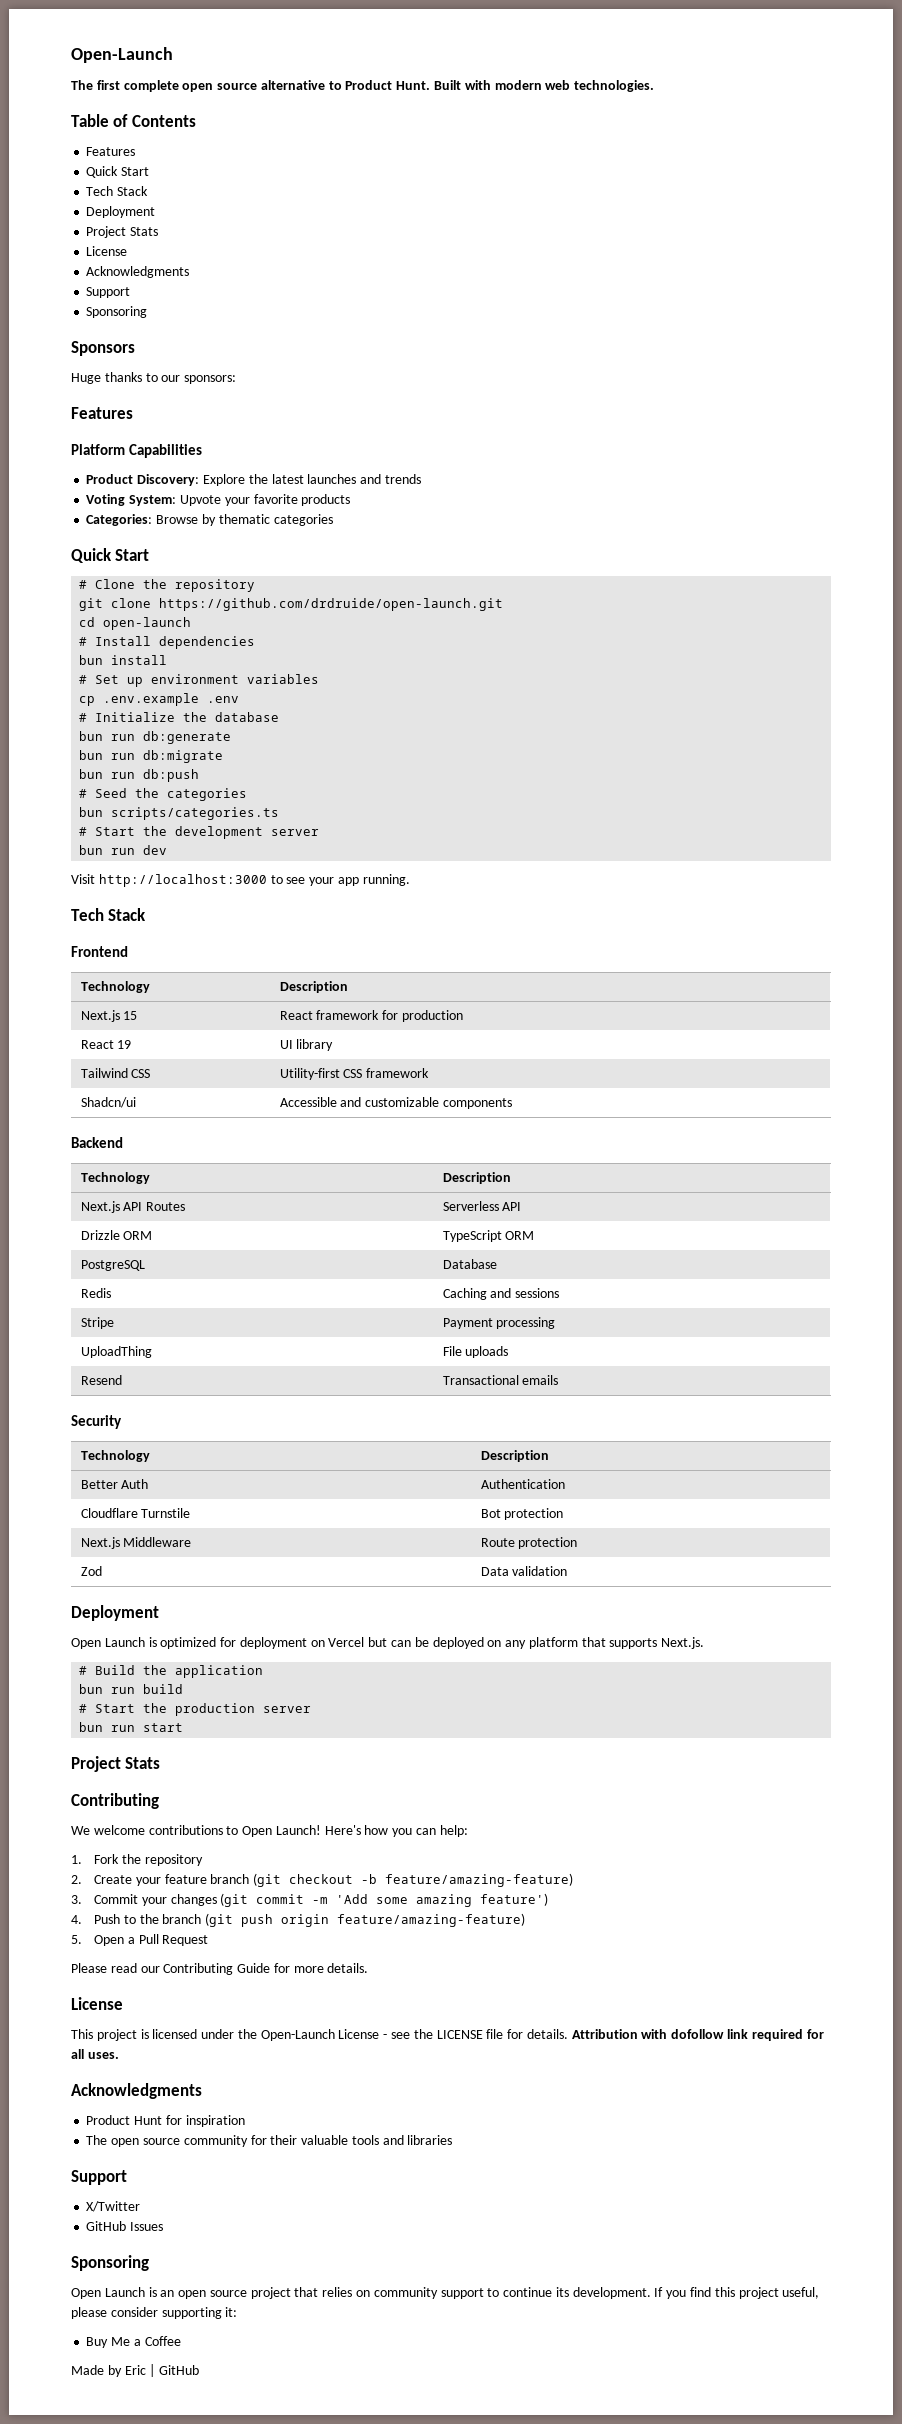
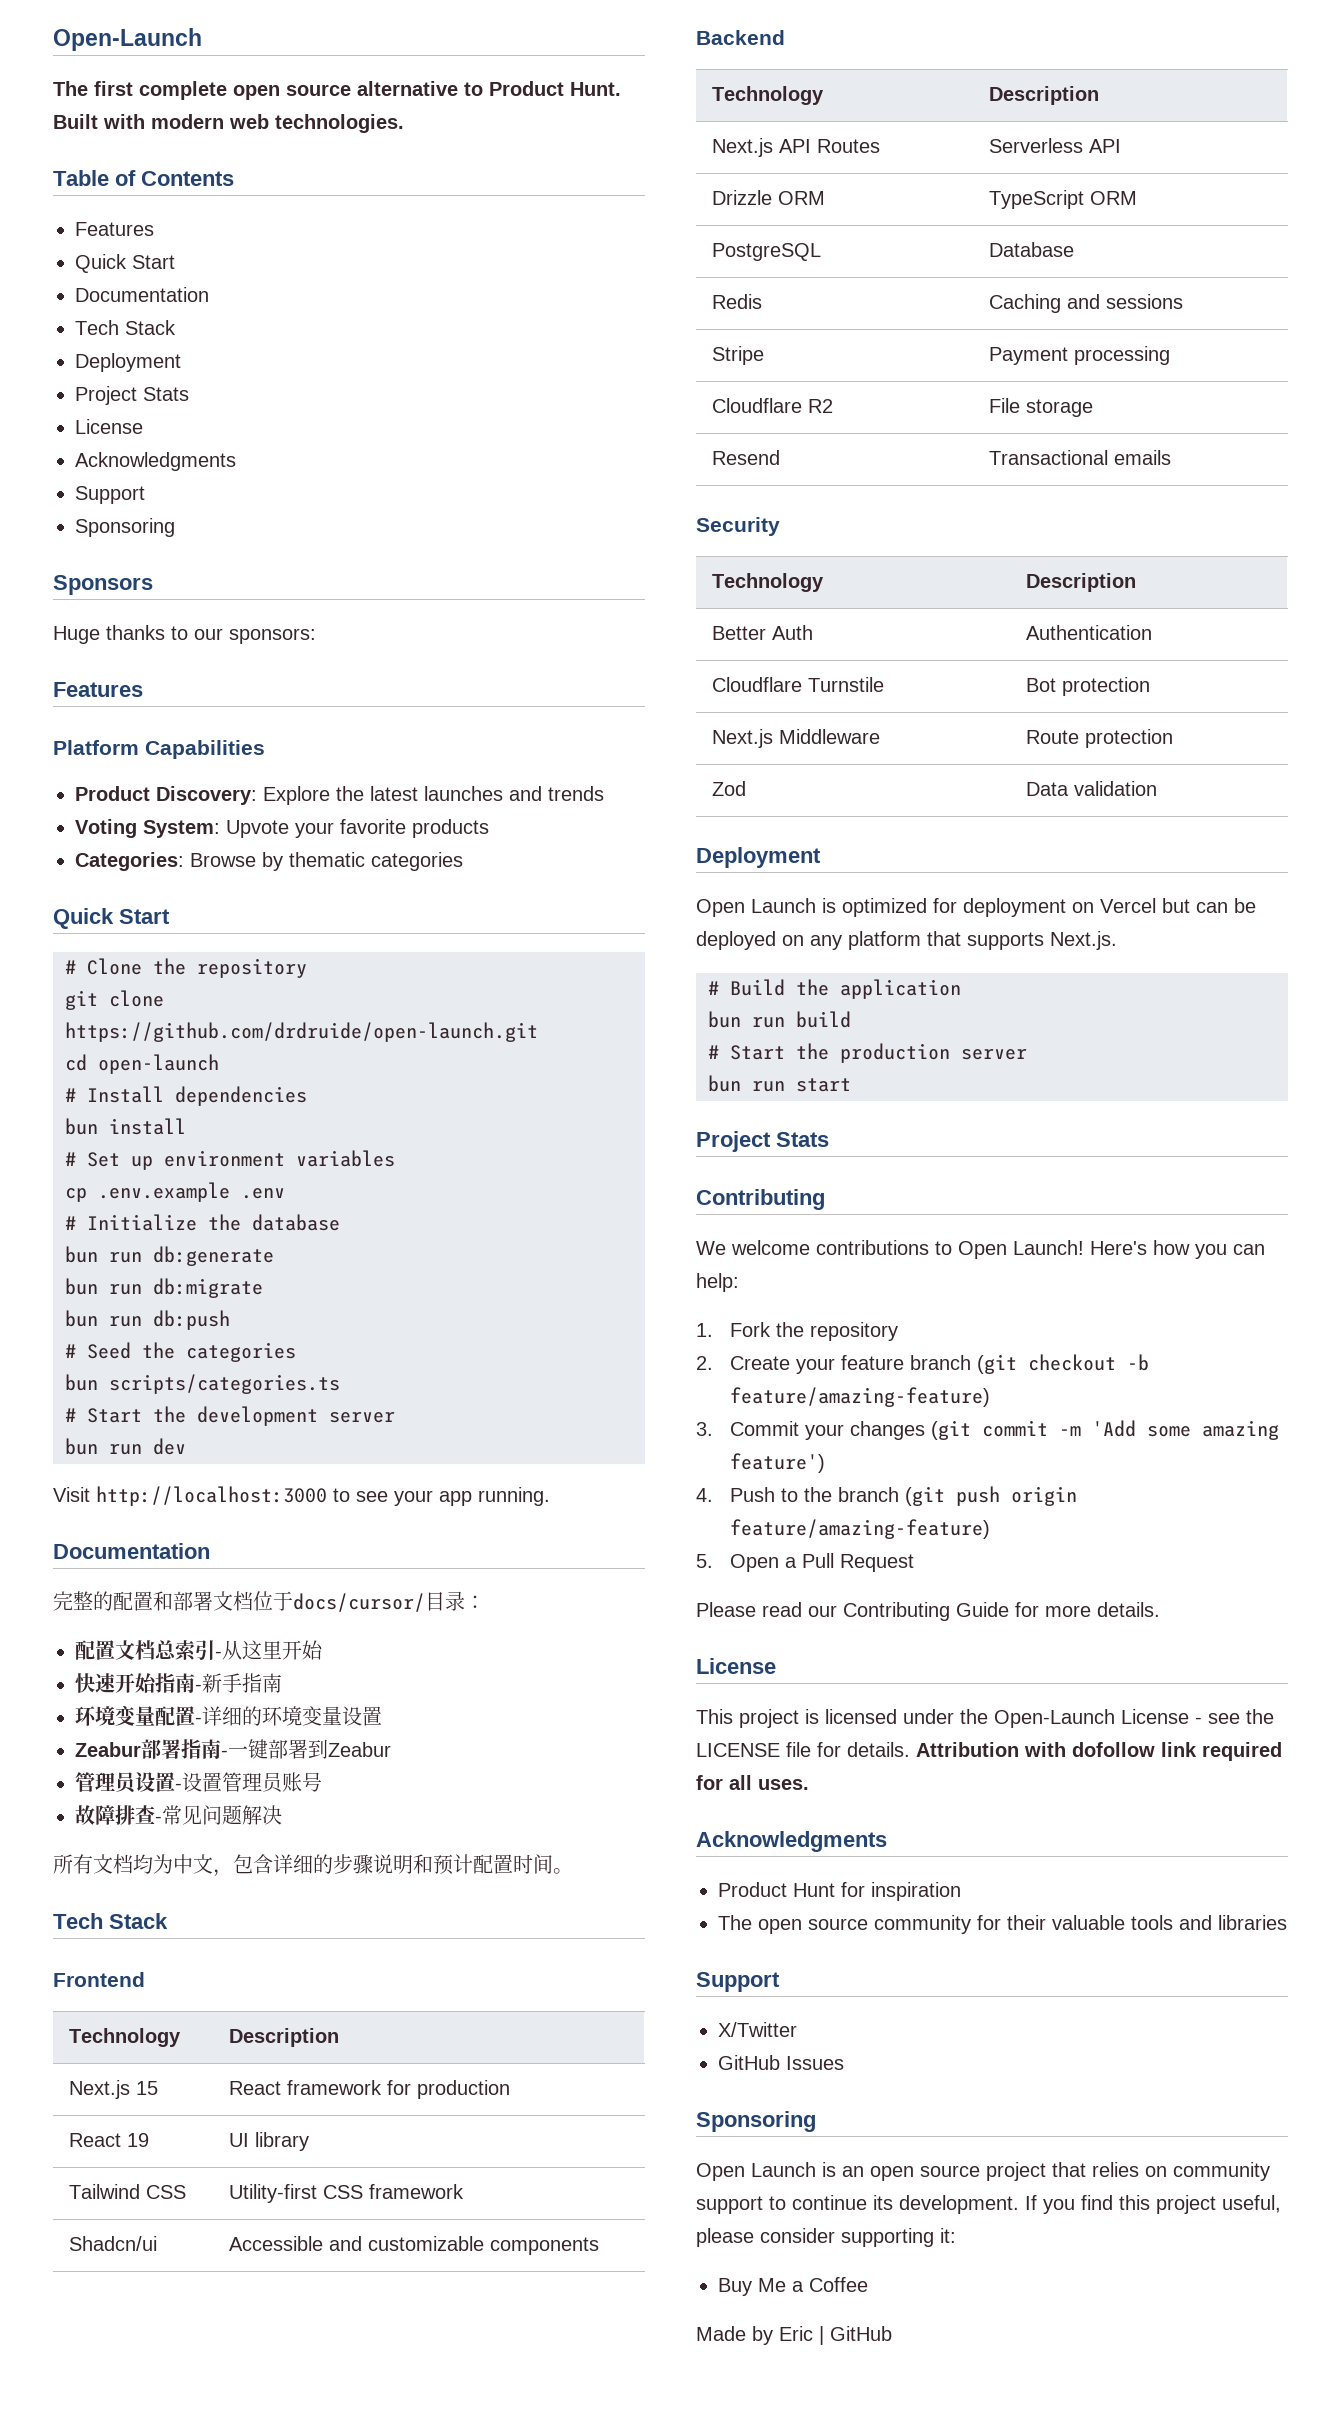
(150, 171) none -> [75,287,209,302] // Documentation
(410, 880) none -> [53,1543,210,1559] [53,1591,485,1612] [75,1640,323,1661] [75,1673,282,1693] [75,1705,382,1726] [75,1739,391,1759] [75,1772,322,1794] [75,1805,282,1825] [53,1854,573,1877] // Documentation // 完整的配置和部署文档位于docs/cursor/目录： // 配置文档总索引-从这里开始 // 快速开始指南-新手指南 // 环境变量配置-详细的环境变量设置 // Zeabur部署指南-一键部署到Zeabur // 管理员设置-设置管理员账号 // 故障排查-常见问题解决 // 所有文档均为中文，包含详细的步骤说明和预计配置时间。
[80,1346,152,1358] UploadThing -> [711,398,833,413] Cloudflare R2
[465,1346,509,1358] uploads -> [1025,399,1093,417] storage

